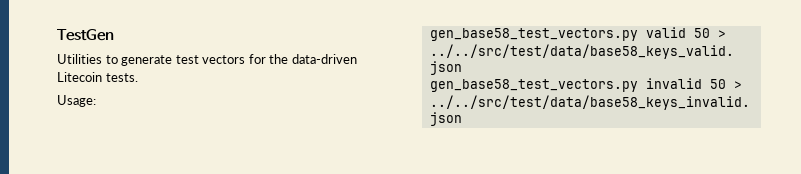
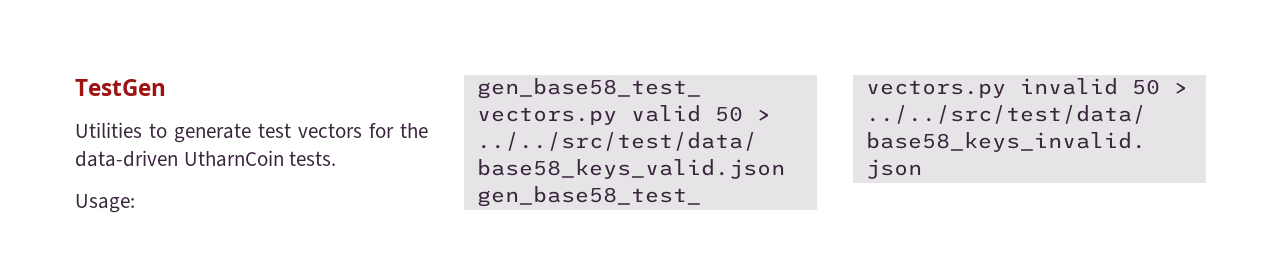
[57,72,102,82] Litecoin -> [183,150,284,167] UtharnCoin

